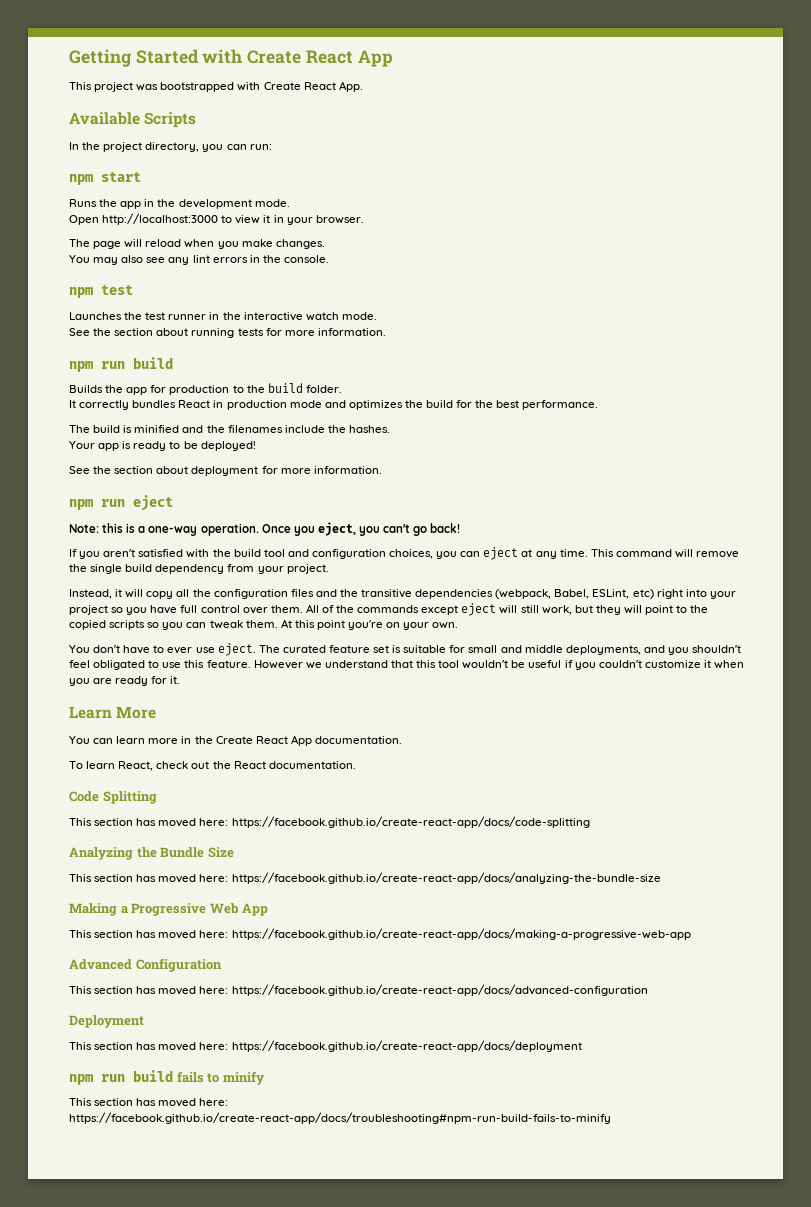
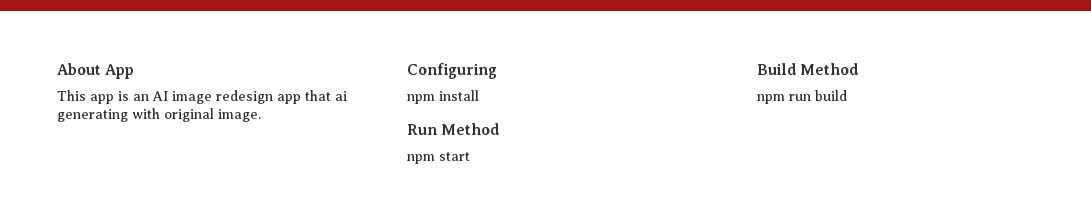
[69,49,393,67] [69,81,363,92] [69,112,197,128] [69,142,272,152] [69,172,141,185] [69,199,290,209] [69,213,364,225] [69,239,325,249] [69,255,329,265] [69,285,133,298] [69,312,377,321] [69,328,386,338] [69,357,173,372] [69,383,342,395] [69,400,599,410] [69,425,390,433] [69,441,256,451] [69,466,382,476] [69,495,173,511] [69,522,461,536] [69,547,740,560] [69,564,329,574] [69,589,736,599] [69,603,709,616] [69,619,459,630] [69,643,742,656] [69,660,745,670] [69,676,181,686] [69,706,157,719] [69,735,402,746] [69,761,356,771] [69,791,157,804] [69,816,590,828] [69,847,234,860] [69,872,661,884] [69,903,269,916] [69,928,691,940] [69,958,222,972] [69,984,648,996] [69,1015,144,1028] [69,1040,582,1052] [69,1070,265,1085] [69,1098,229,1107] [69,1112,611,1124] Getting Started with Create React App // This project was bootstrapped with Create React App. // Available Scripts // In the project directory, you can run: // npm start // Runs the app in the development mode. // Open http://localhost:3000 to view it in your browser. // The page will reload when you make changes. // You may also see any lint errors in the console. // npm test // Launches the test runner in the interactive watch mode. // See the section about running tests for more information. // npm run build // Builds the app for production to the build folder. // It correctly bundles React in production mode and optimizes the build for the best performance. // The build is minified and the filenames include the hashes. // Your app is ready to be deployed! // See the section about deployment for more information. // npm run eject // Note: this is a one-way operation. Once you eject, you can't go back! // If you aren't satisfied with the build tool and configuration choices, you can eject at any time. This command will remove the single build dependency from your project. // Instead, it will copy all the configuration files and the transitive dependencies (webpack, Babel, ESLint, etc) right into your project so you have full control over them. All of the commands except eject will still work, but they will point to the copied scripts so you can tweak them. At this point you're on your own. // You don't have to ever use eject. The curated feature set is suitable for small and middle deployments, and you shouldn't feel obligated to use this feature. However we understand that this tool wouldn't be useful if you couldn't customize it when you are ready for it. // Learn More // You can learn more in the Create React App documentation. // To learn React, check out the React documentation. // Code Splitting // This section has moved here: https://facebook.github.io/create-react-app/docs/code-splitting // Analyzing the Bundle Size // This section has moved here: https://facebook.github.io/create-react-app/docs/analyzing-the-bundle-size // Making a Progressive Web App // This section has moved here: https://facebook.github.io/create-react-app/docs/making-a-progressive-web-app // Advanced Configuration // This section has moved here: https://facebook.github.io/create-react-app/docs/advanced-configuration // Deployment // This section has moved here: https://facebook.github.io/create-react-app/docs/deployment // npm run build fails to minify // This section has moved here: https://facebook.github.io/create-react-app/docs/troubleshooting#npm-run-build-fails-to-minify -> [57,63,135,79] [57,90,347,104] [57,108,261,122] [407,63,497,79] [407,90,479,104] [407,123,500,135] [407,152,470,164] [757,63,859,75] [757,90,847,104] About App // This app is an AI image redesign app that ai generating with original image. // Configuring // npm install // Run Method // npm start // Build Method // npm run build

